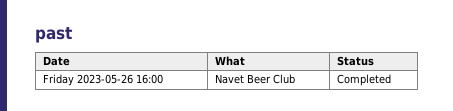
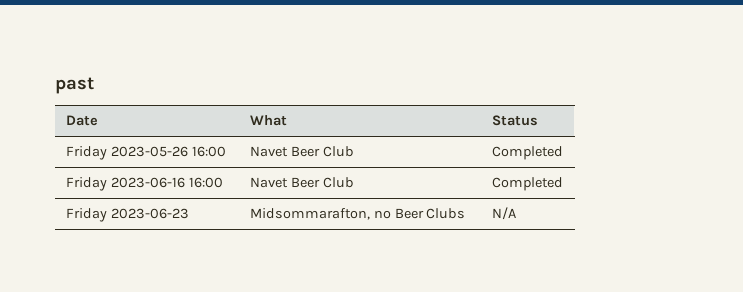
(391, 80) none -> [65,177,223,191] [249,177,354,188] [491,177,563,191] [65,208,189,222] [249,208,466,220] [491,207,516,220] // Friday 2023-06-16 16:00 | Navet Beer Club | Completed // Friday 2023-06-23 | Midsommarafton, no Beer Clubs | N/A

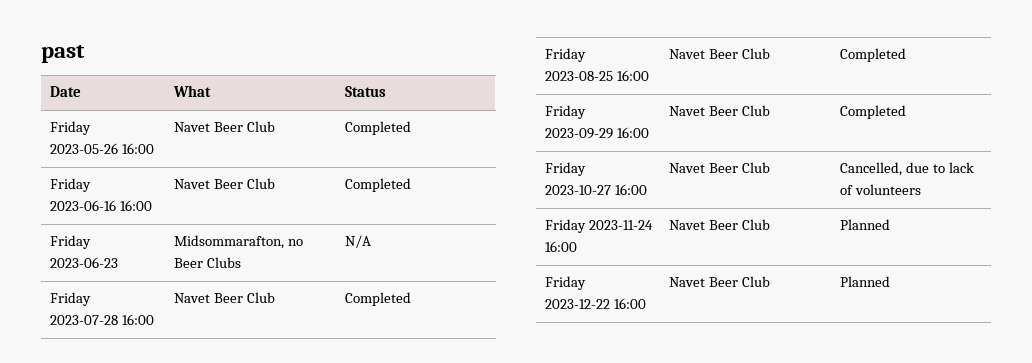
(516, 213) none -> [49,292,91,306] [49,314,154,325] [173,292,275,303] [344,292,411,306] [544,48,586,62] [544,70,649,81] [668,48,770,59] [839,48,906,62] [544,105,586,119] [544,127,649,139] [668,105,770,116] [839,105,906,119] [544,162,586,176] [544,184,647,195] [668,162,770,173] [839,162,974,176] [839,184,921,195] [544,219,653,233] [544,241,577,252] [668,219,770,230] [839,219,890,230] [544,276,586,290] [544,298,646,309] [668,276,770,287] [839,276,890,287] // Friday 2023-07-28 16:00 | Navet Beer Club | Completed // Friday 2023-08-25 16:00 | Navet Beer Club | Completed // Friday 2023-09-29 16:00 | Navet Beer Club | Completed // Friday 2023-10-27 16:00 | Navet Beer Club | Cancelled, due to lack of volunteers // Friday 2023-11-24 16:00 | Navet Beer Club | Planned // Friday 2023-12-22 16:00 | Navet Beer Club | Planned

